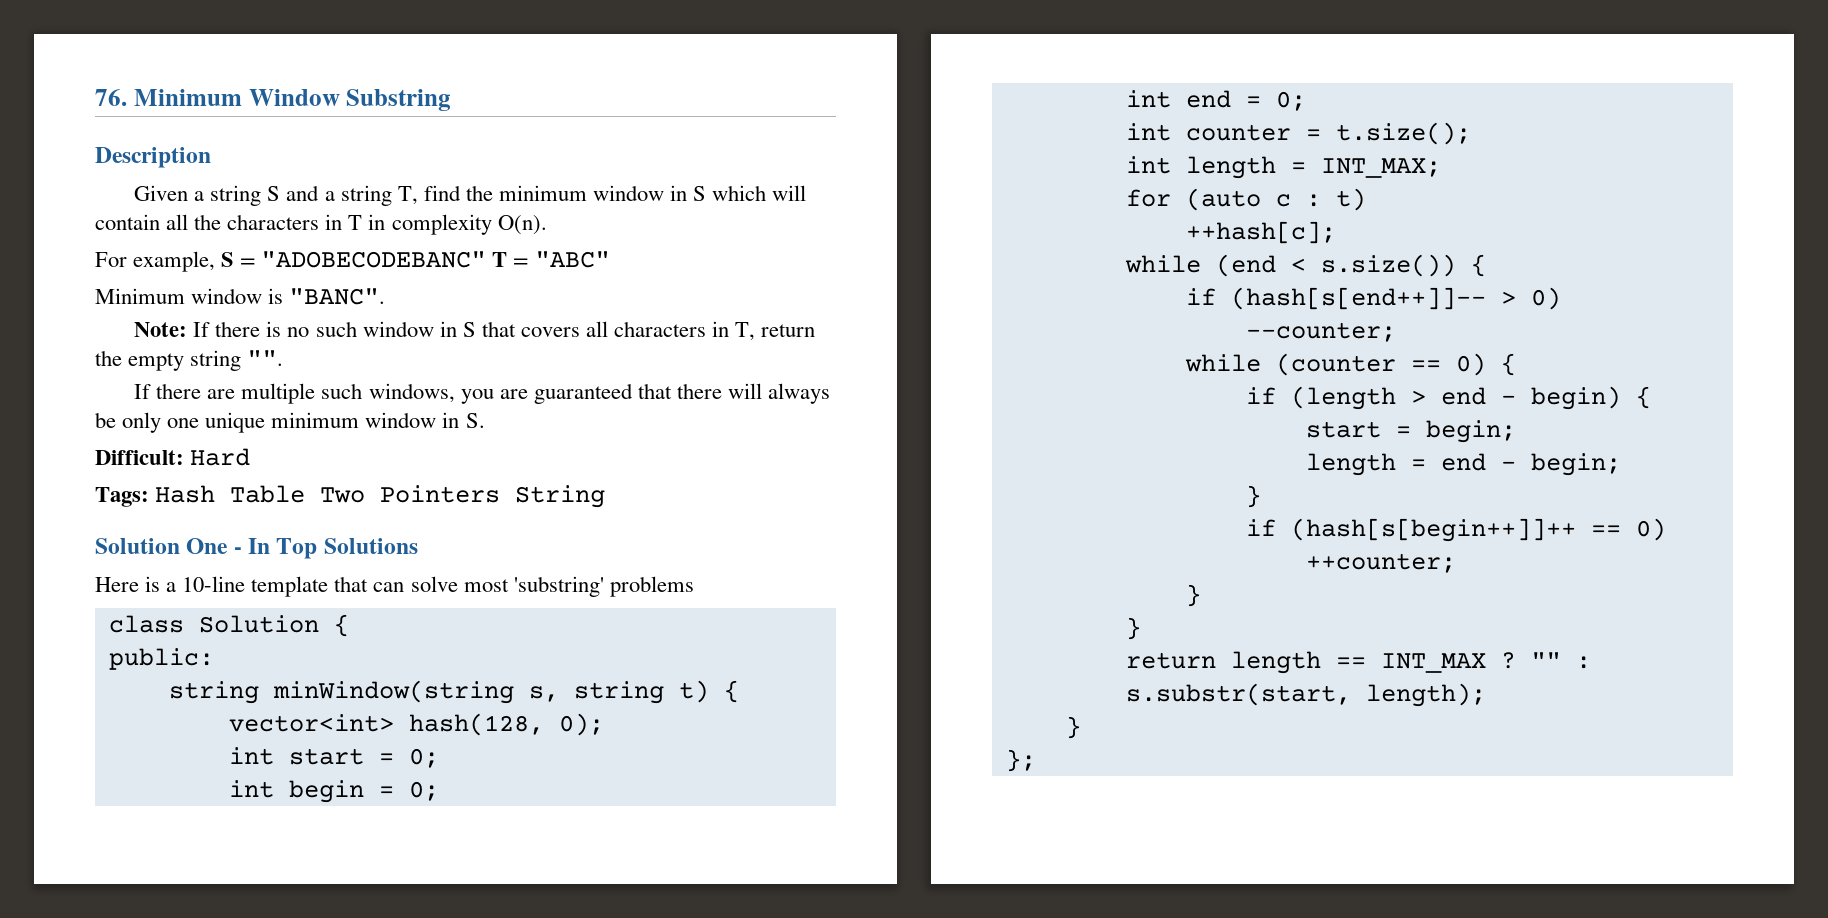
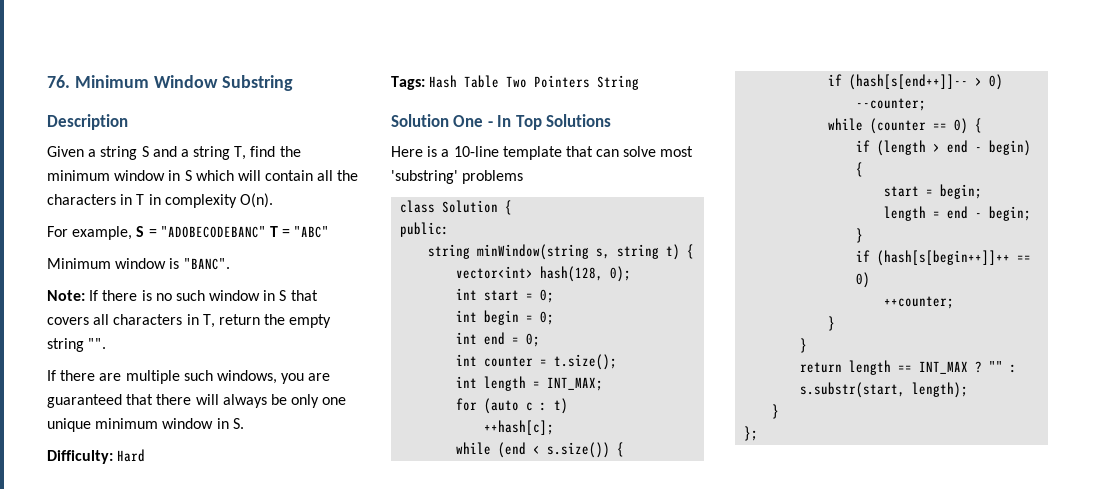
[95,450,184,465] Difficult: -> [47,450,113,464] Difficulty:

